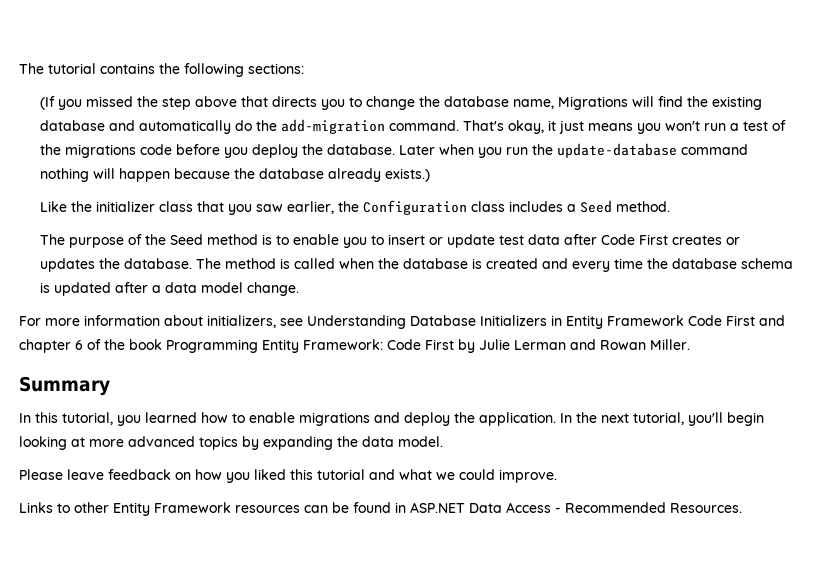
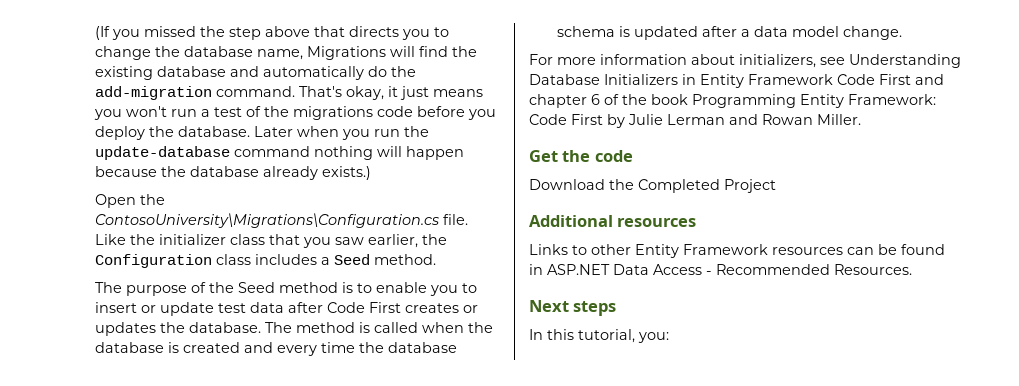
[19,63,304,77] The tutorial contains the following sections: // -> (94, 33) none
(430, 175) none -> [94,194,165,208] [94,213,468,228] Open the ContosoUniversity\Migrations\Configuration.cs file.
[19,376,110,396] [19,412,764,426] [19,436,443,450] [19,469,557,483] Summary // In this tutorial, you learned how to enable migrations and deploy the application. In the next tutorial, you'll begin looking at more advanced topics by expanding the data model. // Please leave feedback on how you liked this tutorial and what we could improve. -> [529,150,633,162] [529,179,776,193] [529,215,697,227] Get the code // Download the Completed Project // Additional resources
(742, 508) none -> [529,300,617,316] [529,329,669,343] // Next steps // In this tutorial, you:

